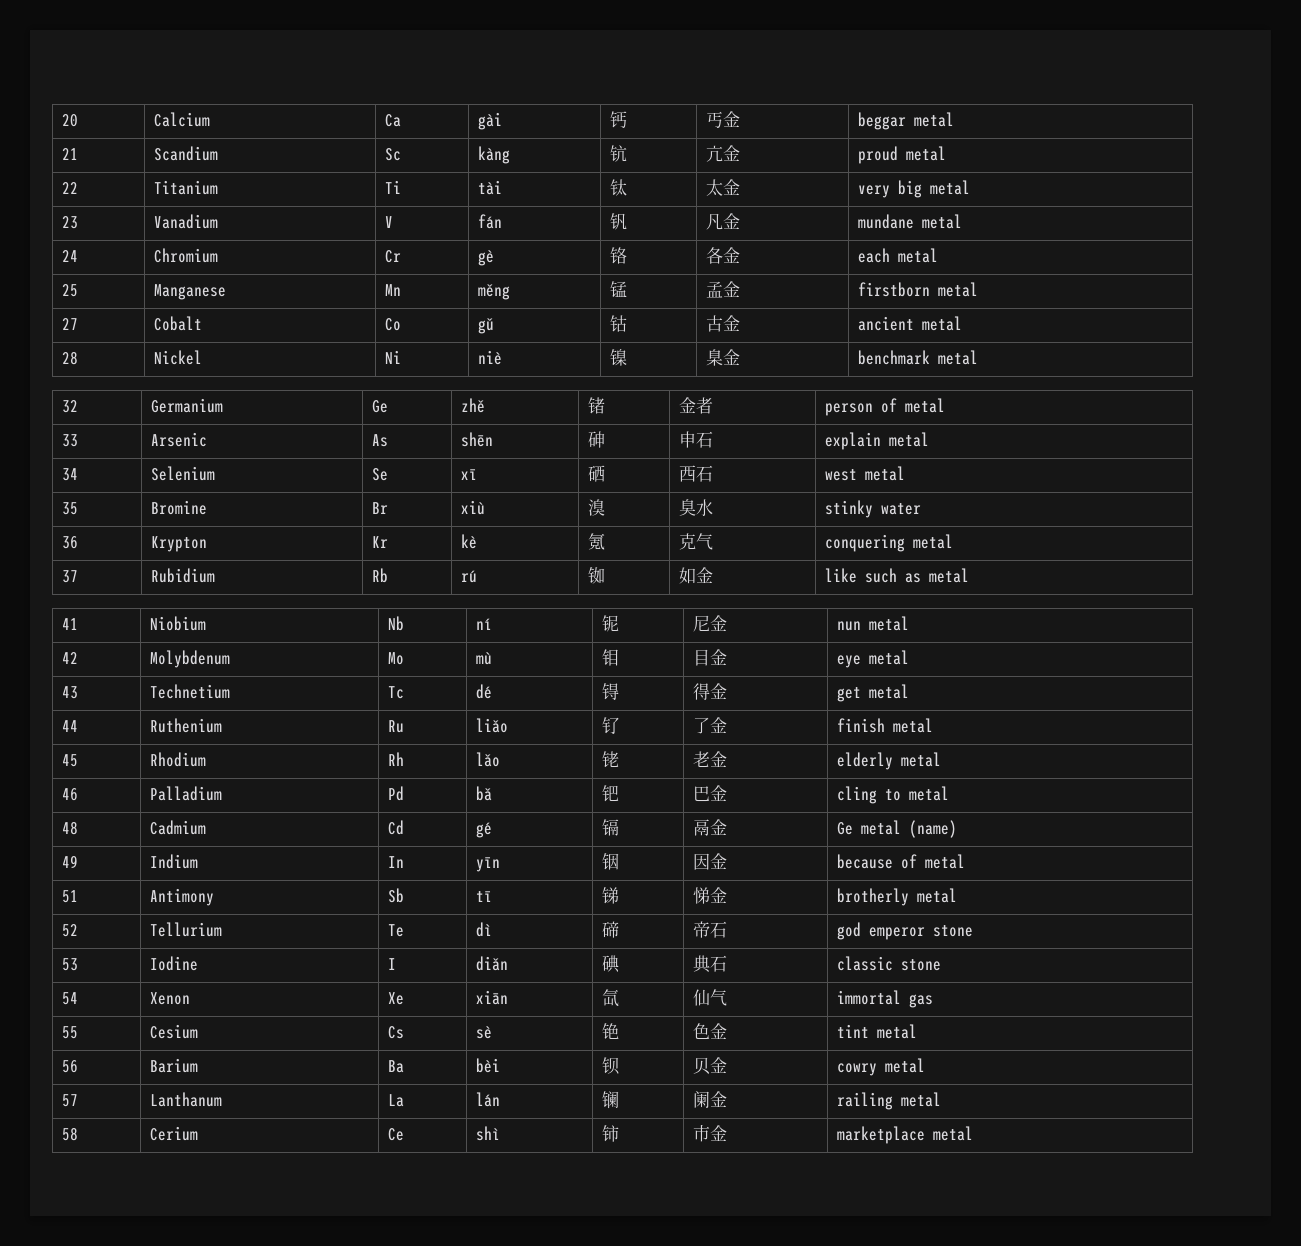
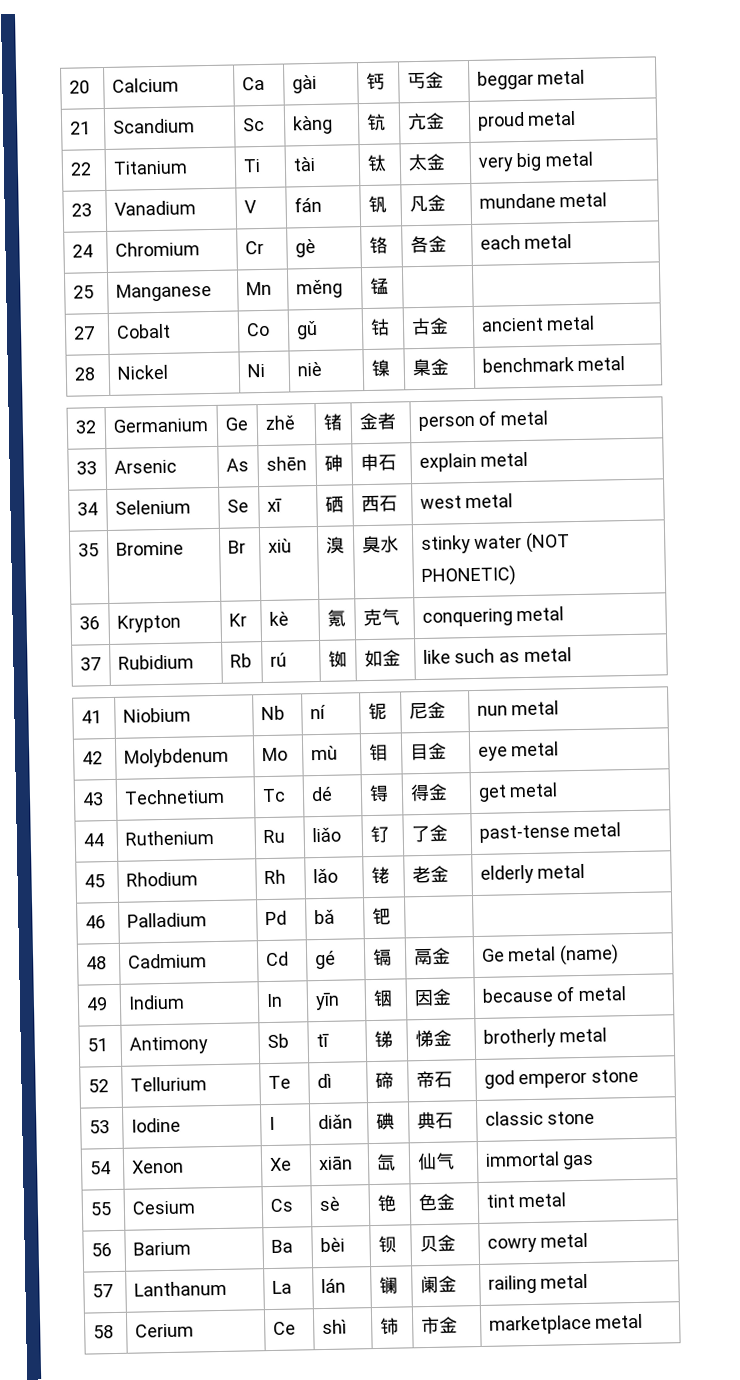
[706,281,741,298] [858,282,979,297] 孟金 | firstborn metal -> (389, 286) |
(922, 509) none -> [526,532,571,553] [420,565,517,588] (NOT PHONETIC)
[837,718,886,733] finish -> [478,824,570,843] past-tense
[693,785,728,802] [837,786,950,804] 巴金 | cling to metal -> (391, 916) |

